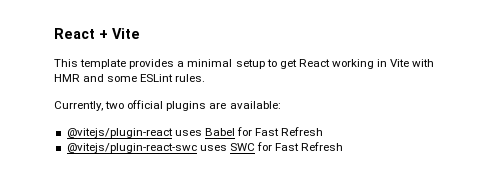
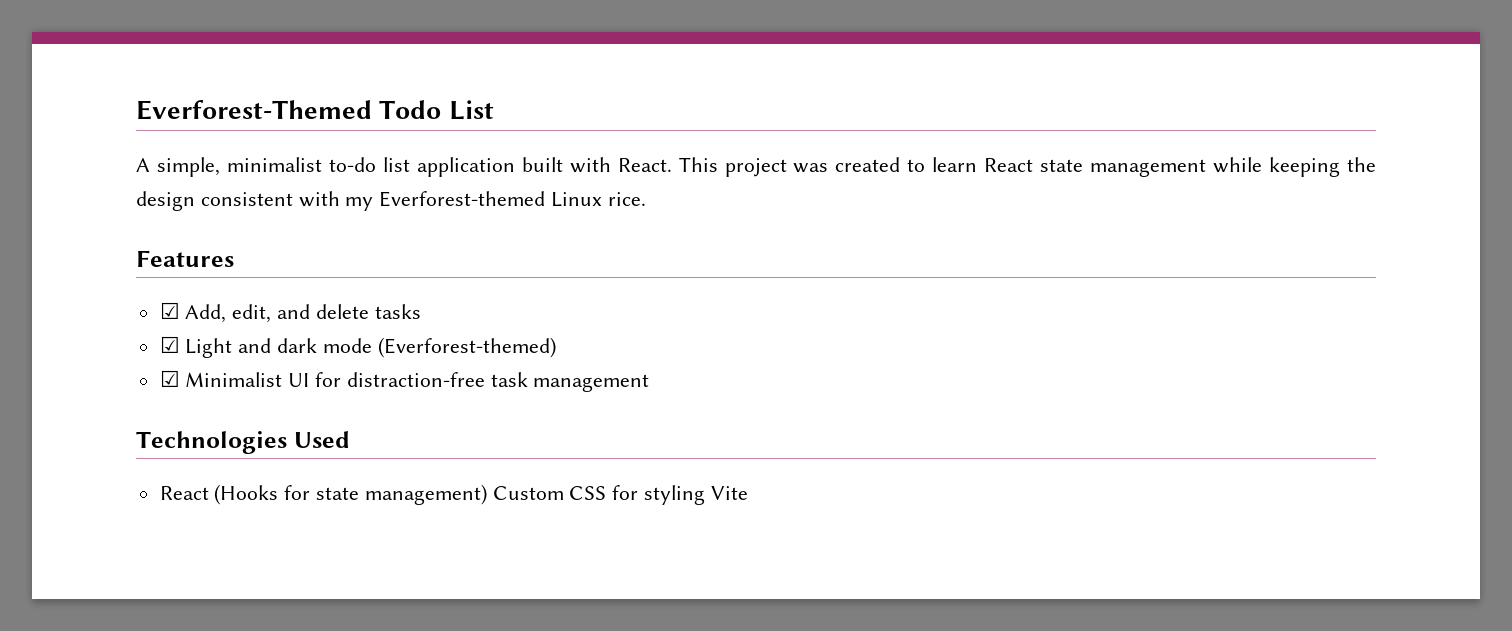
[54,28,140,39] [54,59,435,69] [54,74,206,82] [54,100,281,111] [66,127,324,138] [66,142,344,153] React + Vite // This template provides a minimal setup to get React working in Vite with HMR and some ESLint rules. // Currently, two official plugins are available: // @vitejs/plugin-react uses Babel for Fast Refresh // @vitejs/plugin-react-swc uses SWC for Fast Refresh -> [136,100,494,120] [136,157,1377,177] [136,191,646,211] [136,250,234,267] [159,302,421,323] [159,336,556,358] [159,370,650,392] [136,431,350,454] [159,484,748,505] Everforest-Themed Todo List // A simple, minimalist to-do list application built with React. This project was created to learn React state management while keeping the design consistent with my Everforest-themed Linux rice. // Features // ☑ Add, edit, and delete tasks // ☑ Light and dark mode (Everforest-themed) // ☑ Minimalist UI for distraction-free task management // Technologies Used // React (Hooks for state management) Custom CSS for styling Vite

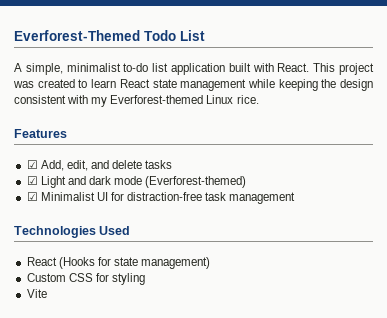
(487, 494) none -> (211, 263) //
(706, 495) none -> (145, 279) //

